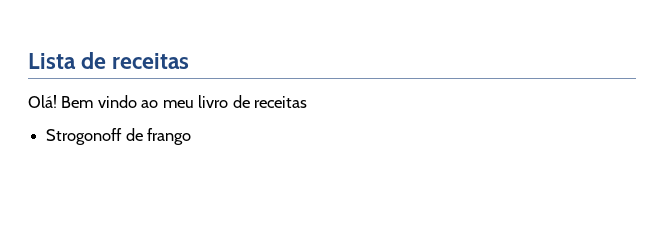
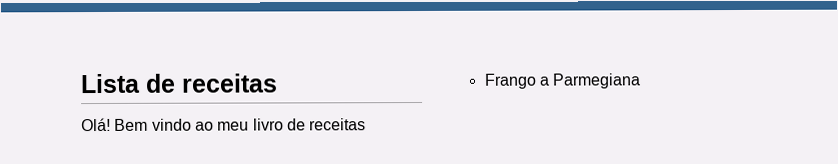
[46,128,192,145] Strogonoff de frango -> [483,73,642,89] Frango a Parmegiana

